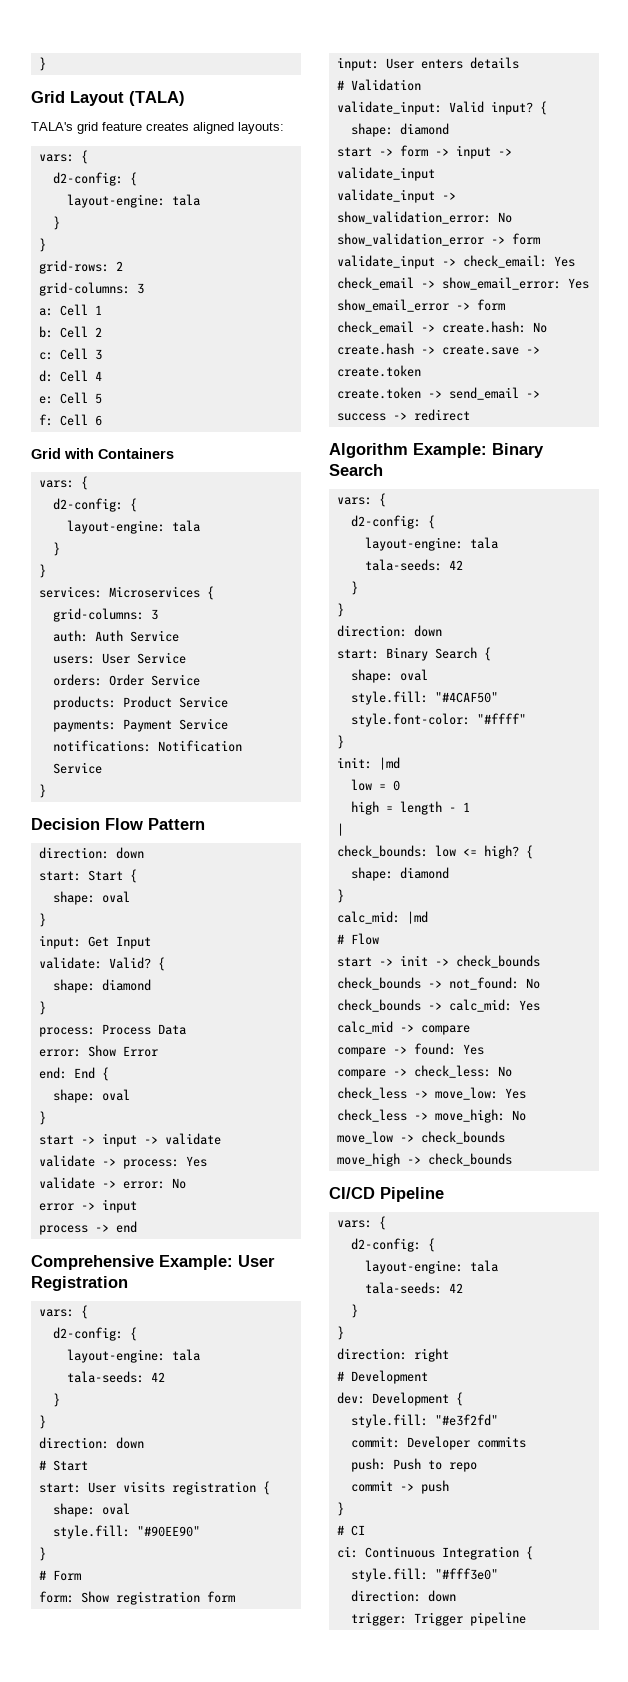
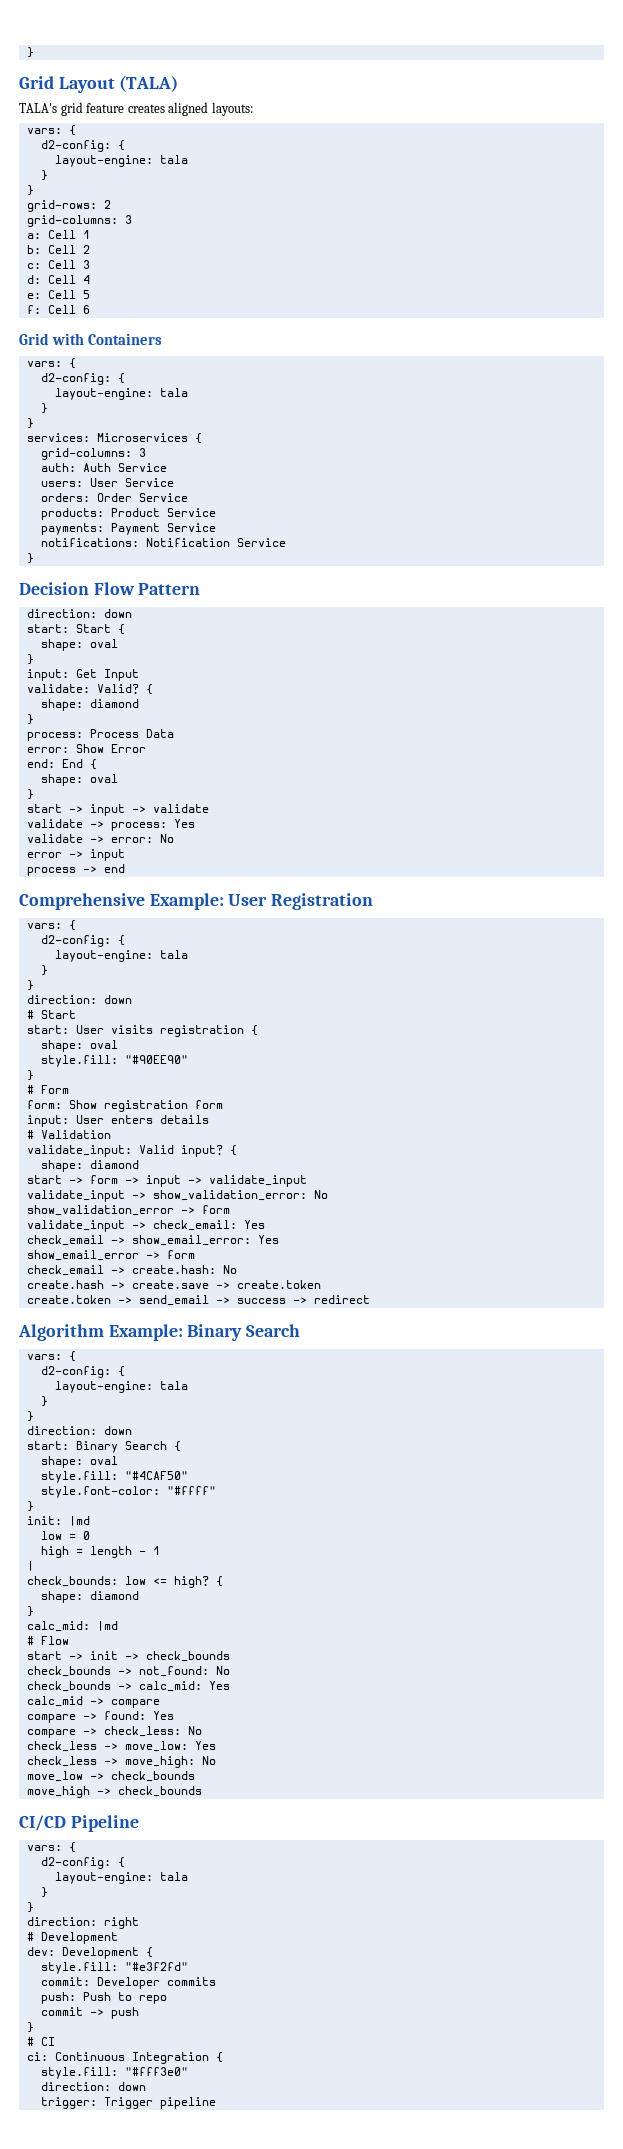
[66,1371,165,1383] // tala-seeds: 42 -> (188, 954) none
[364,559,463,571] // tala-seeds: 42 -> (188, 1385) none
[364,1282,463,1294] // tala-seeds: 42 -> (188, 1876) none

